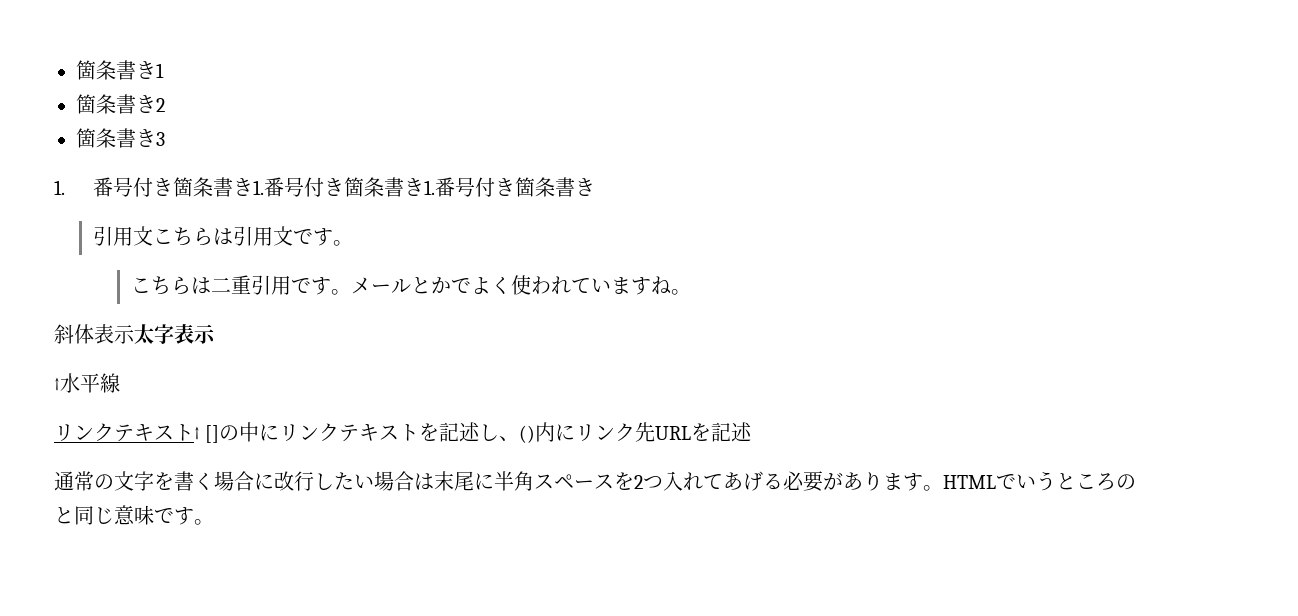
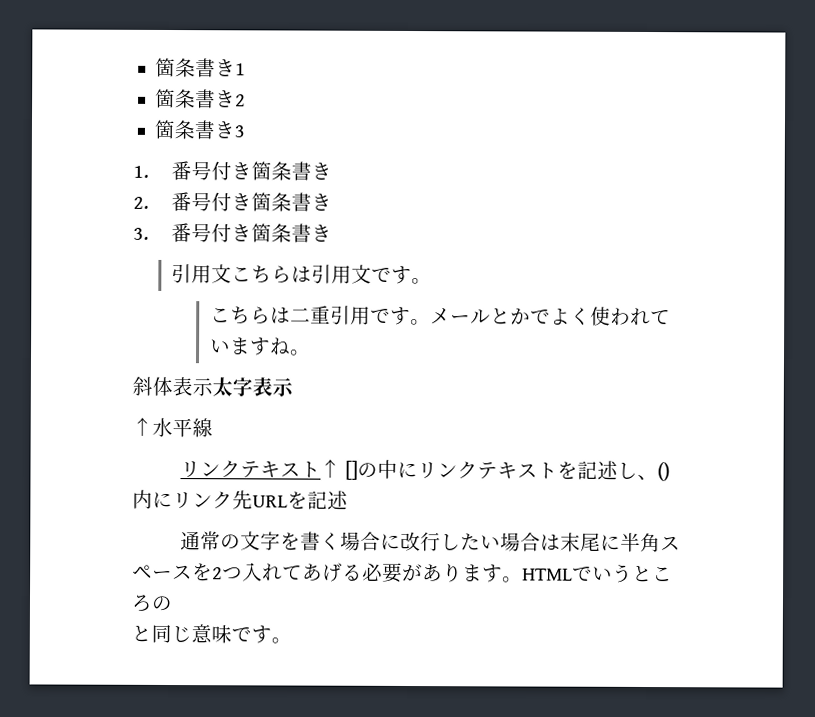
[252,177,435,197] 1.番号付き箇条書き1. -> [133,192,333,212] [133,227,149,240] // 2.番号付き箇条書き // 3.

